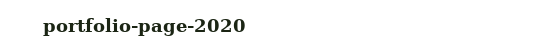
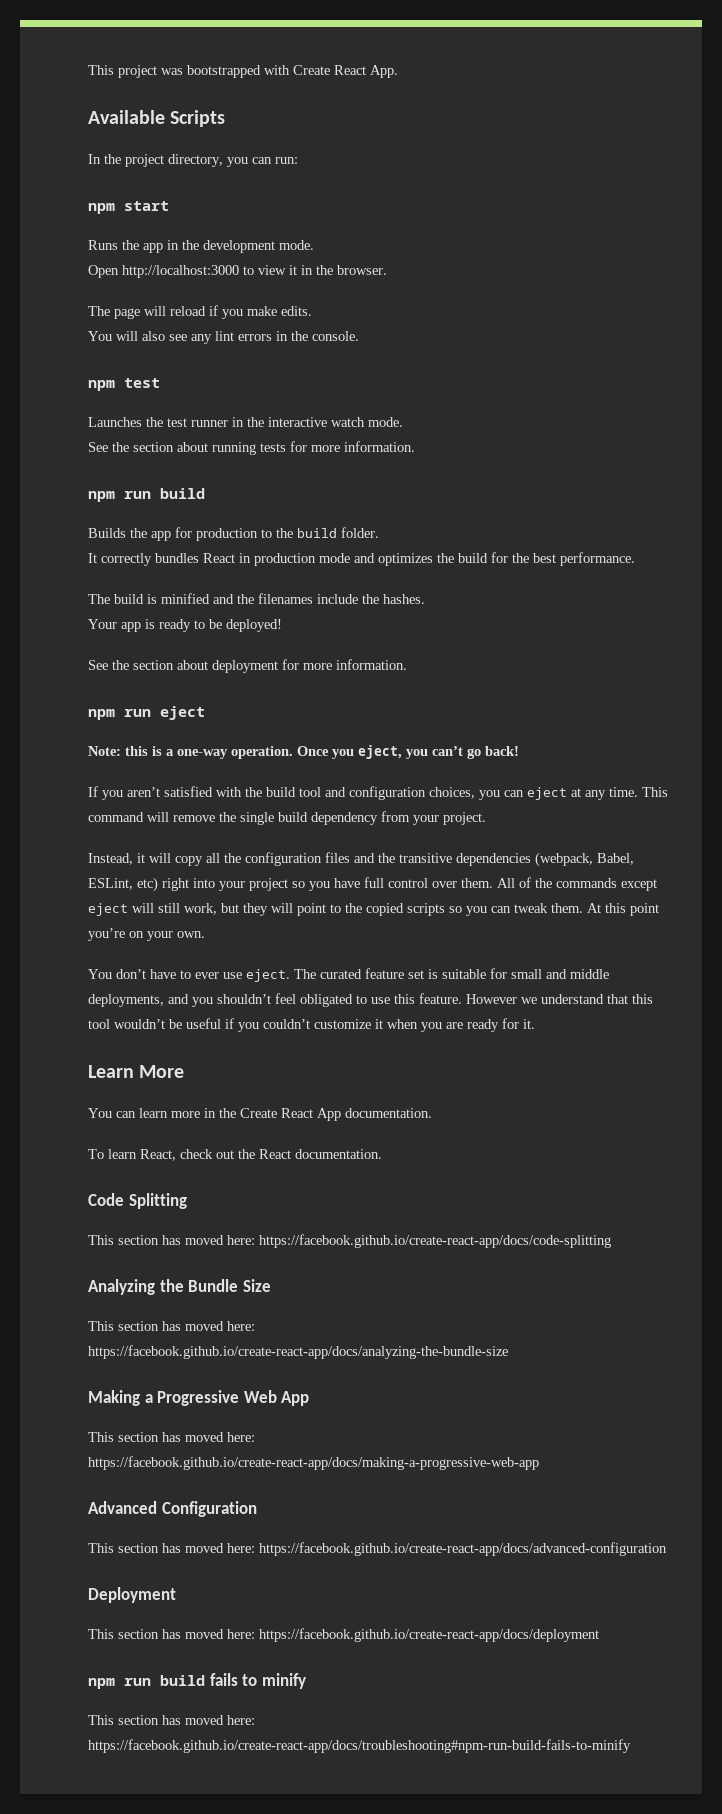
[43,18,246,36] portfolio-page-2020 -> [88,65,398,78] [88,110,226,127] [88,154,298,167] [88,201,169,214] [88,240,314,253] [88,265,387,278] [88,305,312,319] [88,331,359,344] [88,378,160,391] [88,417,403,427] [88,441,415,455] [88,488,205,502] [88,527,379,541] [88,552,635,566] [88,593,425,604] [88,619,282,632] [88,659,407,673] [88,706,205,720] [88,745,519,759] [88,786,668,800] [88,811,486,825] [88,852,634,867] [88,877,657,892] [88,903,659,916] [88,928,205,941] [88,968,609,982] [88,993,653,1007] [88,1018,535,1032] [88,1065,185,1078] [88,1108,432,1121] [88,1149,382,1161] [88,1193,187,1209] [88,1234,611,1248] [88,1279,271,1295] [88,1321,255,1331] [88,1345,508,1359] [88,1390,310,1406] [88,1432,255,1442] [88,1456,539,1470] [88,1501,257,1517] [88,1542,667,1556] [88,1587,176,1603] [88,1628,599,1642] [88,1673,306,1689] [88,1715,255,1725] [88,1739,631,1753] This project was bootstrapped with Create React App. // Available Scripts // In the project directory, you can run: // npm start // Runs the app in the development mode. // Open http://localhost:3000 to view it in the browser. // The page will reload if you make edits. // You will also see any lint errors in the console. // npm test // Launches the test runner in the interactive watch mode. // See the section about running tests for more information. // npm run build // Builds the app for production to the build folder. // It correctly bundles React in production mode and optimizes the build for the best performance. // The build is minified and the filenames include the hashes. // Your app is ready to be deployed! // See the section about deployment for more information. // npm run eject // Note: this is a one-way operation. Once you eject, you can’t go back! // If you aren’t satisfied with the build tool and configuration choices, you can eject at any time. This command will remove the single build dependency from your project. // Instead, it will copy all the configuration files and the transitive dependencies (webpack, Babel, ESLint, etc) right into your project so you have full control over them. All of the commands except eject will still work, but they will point to the copied scripts so you can tweak them. At this point you’re on your own. // You don’t have to ever use eject. The curated feature set is suitable for small and middle deployments, and you shouldn’t feel obligated to use this feature. However we understand that this tool wouldn’t be useful if you couldn’t customize it when you are ready for it. // Learn More // You can learn more in the Create React App documentation. // To learn React, check out the React documentation. // Code Splitting // This section has moved here: https://facebook.github.io/create-react-app/docs/code-splitting // Analyzing the Bundle Size // This section has moved here: https://facebook.github.io/create-react-app/docs/analyzing-the-bundle-size // Making a Progressive Web App // This section has moved here: https://facebook.github.io/create-react-app/docs/making-a-progressive-web-app // Advanced Configuration // This section has moved here: https://facebook.github.io/create-react-app/docs/advanced-configuration // Deployment // This section has moved here: https://facebook.github.io/create-react-app/docs/deployment // npm run build fails to minify // This section has moved here: https://facebook.github.io/create-react-app/docs/troubleshooting#npm-run-build-fails-to-minify

